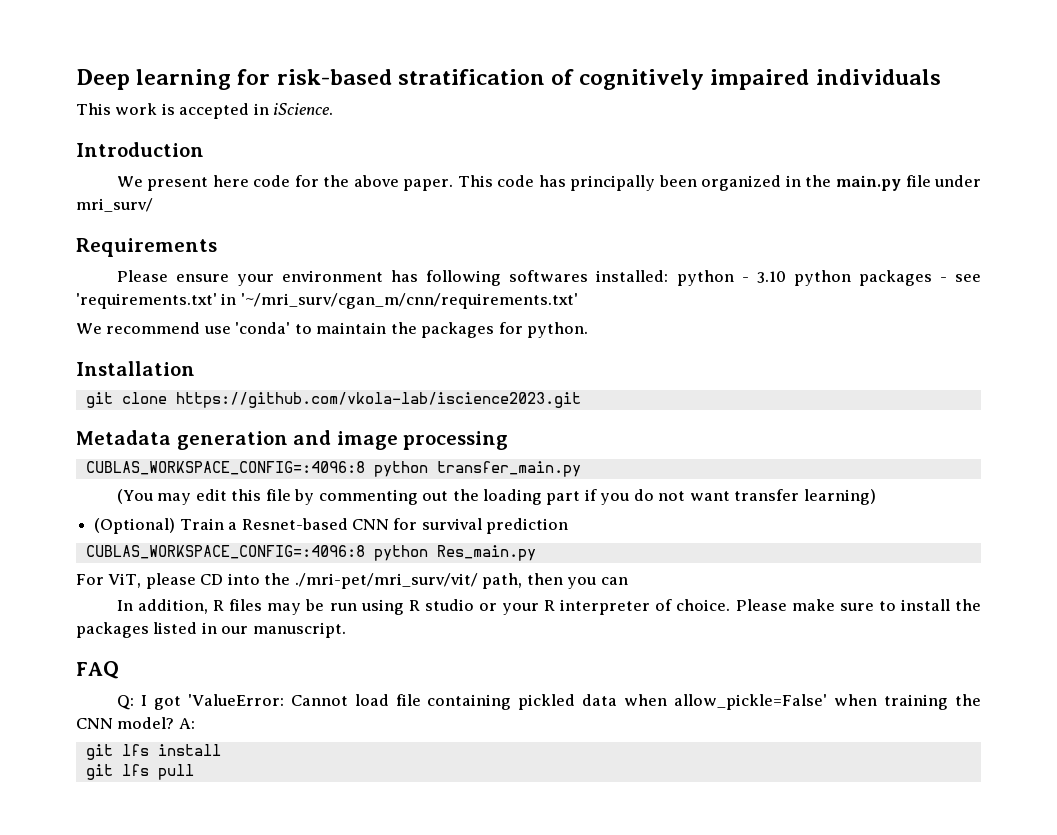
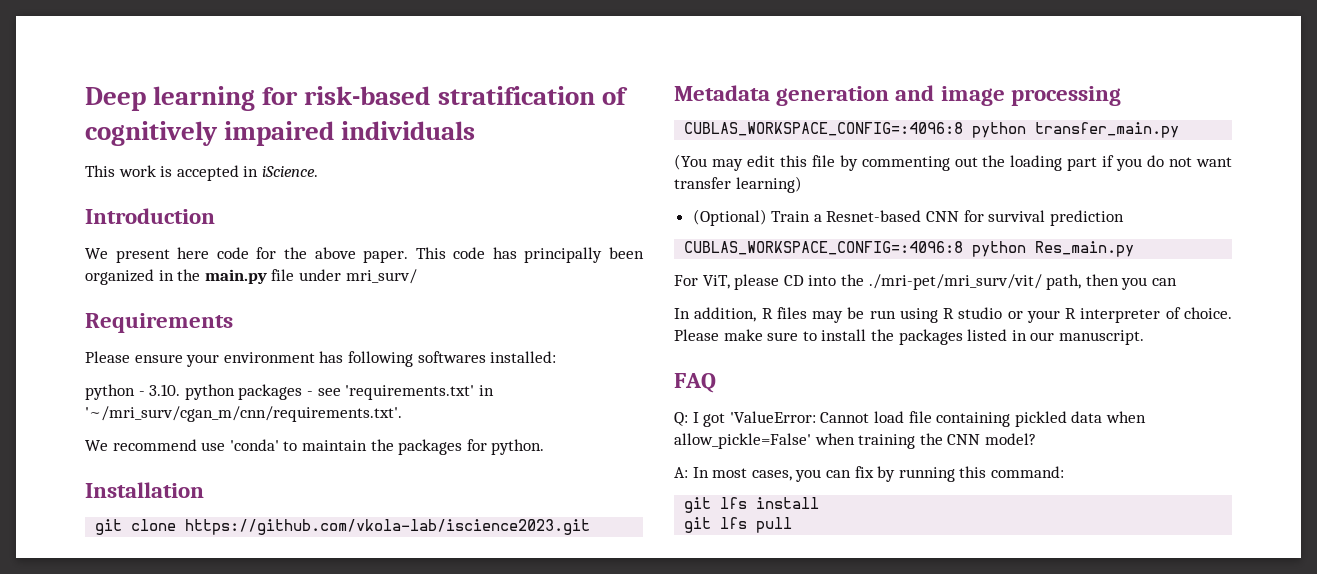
(669, 276) none -> (557, 357) //
[756,271,786,283] 3.10 -> [149,384,181,396] 3.10.
[240,293,578,309] '~/mri_surv/cgan_m/cnn/requirements.txt' -> [85,406,402,422] '~/mri_surv/cgan_m/cnn/requirements.txt'.
(175, 723) none -> (1036, 439) //
(195, 723) none -> [692,466,1064,482] In most cases, you can fix by running this command:

